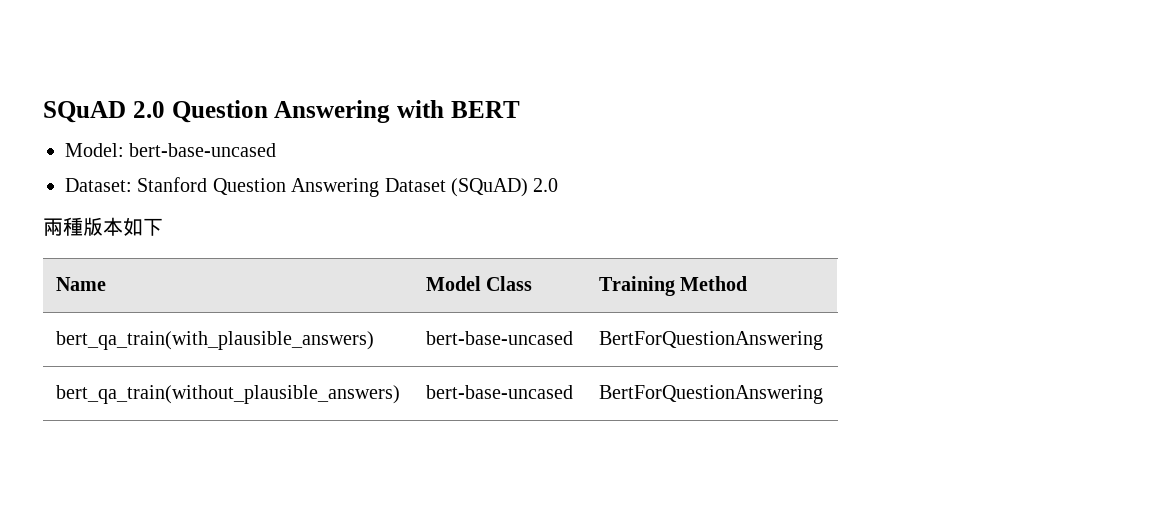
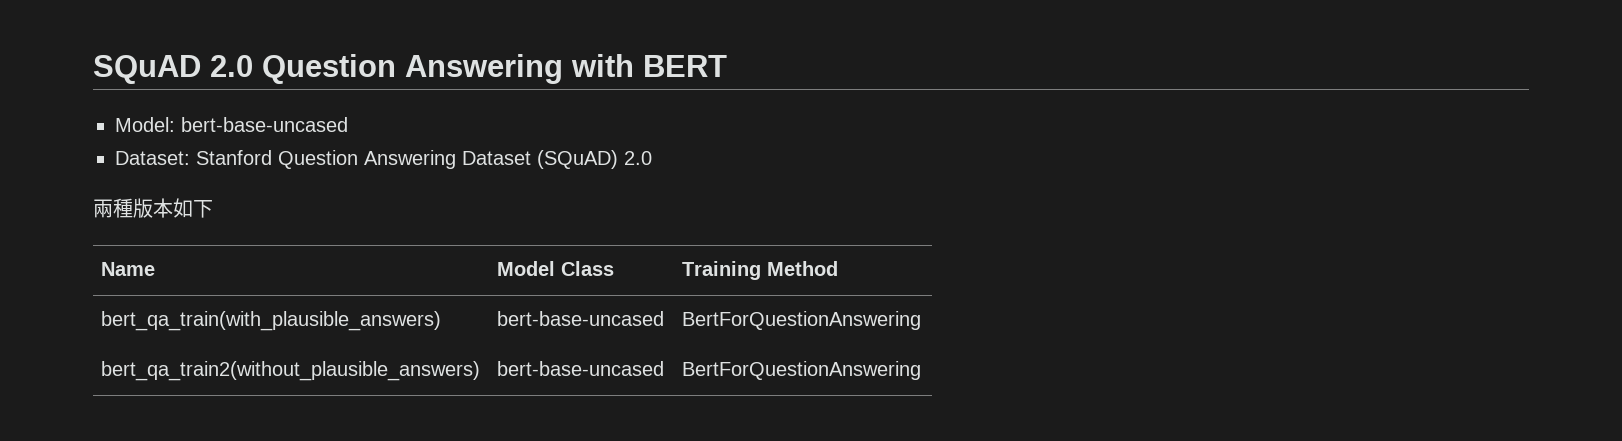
[55,385,400,404] bert_qa_train(without_plausible_answers) -> [101,361,481,381] bert_qa_train2(without_plausible_answers)

